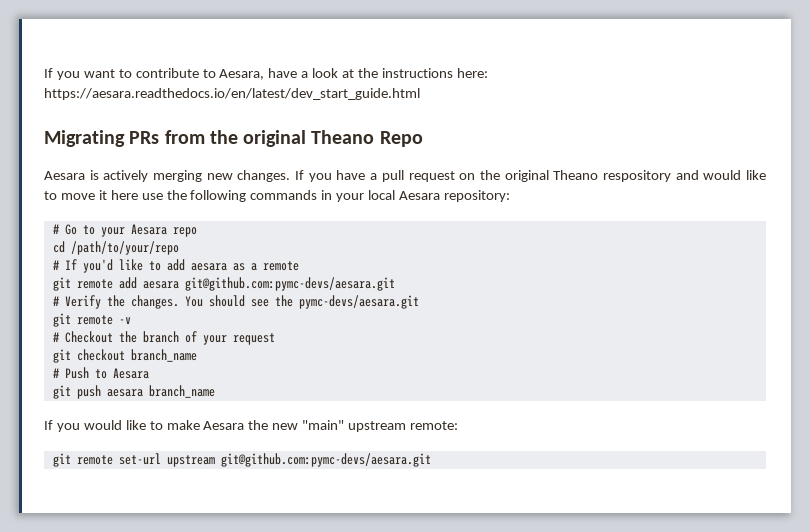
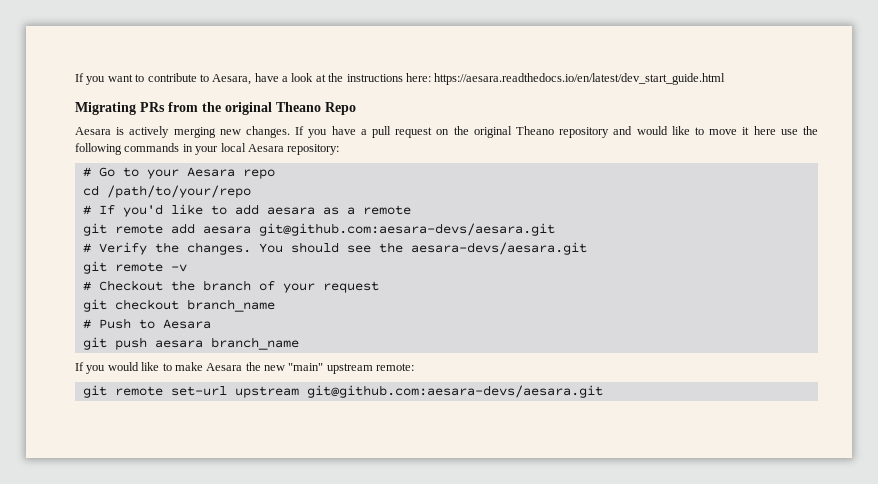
[602,170,671,182] respository -> [559,127,610,138] repository
[184,277,395,291] git@github.com:pymc-devs/aesara.git -> [258,223,555,236] git@github.com:aesara-devs/aesara.git
[298,295,419,309] pymc-devs/aesara.git -> [410,242,587,255] aesara-devs/aesara.git
[220,453,431,467] git@github.com:pymc-devs/aesara.git -> [306,385,603,398] git@github.com:aesara-devs/aesara.git

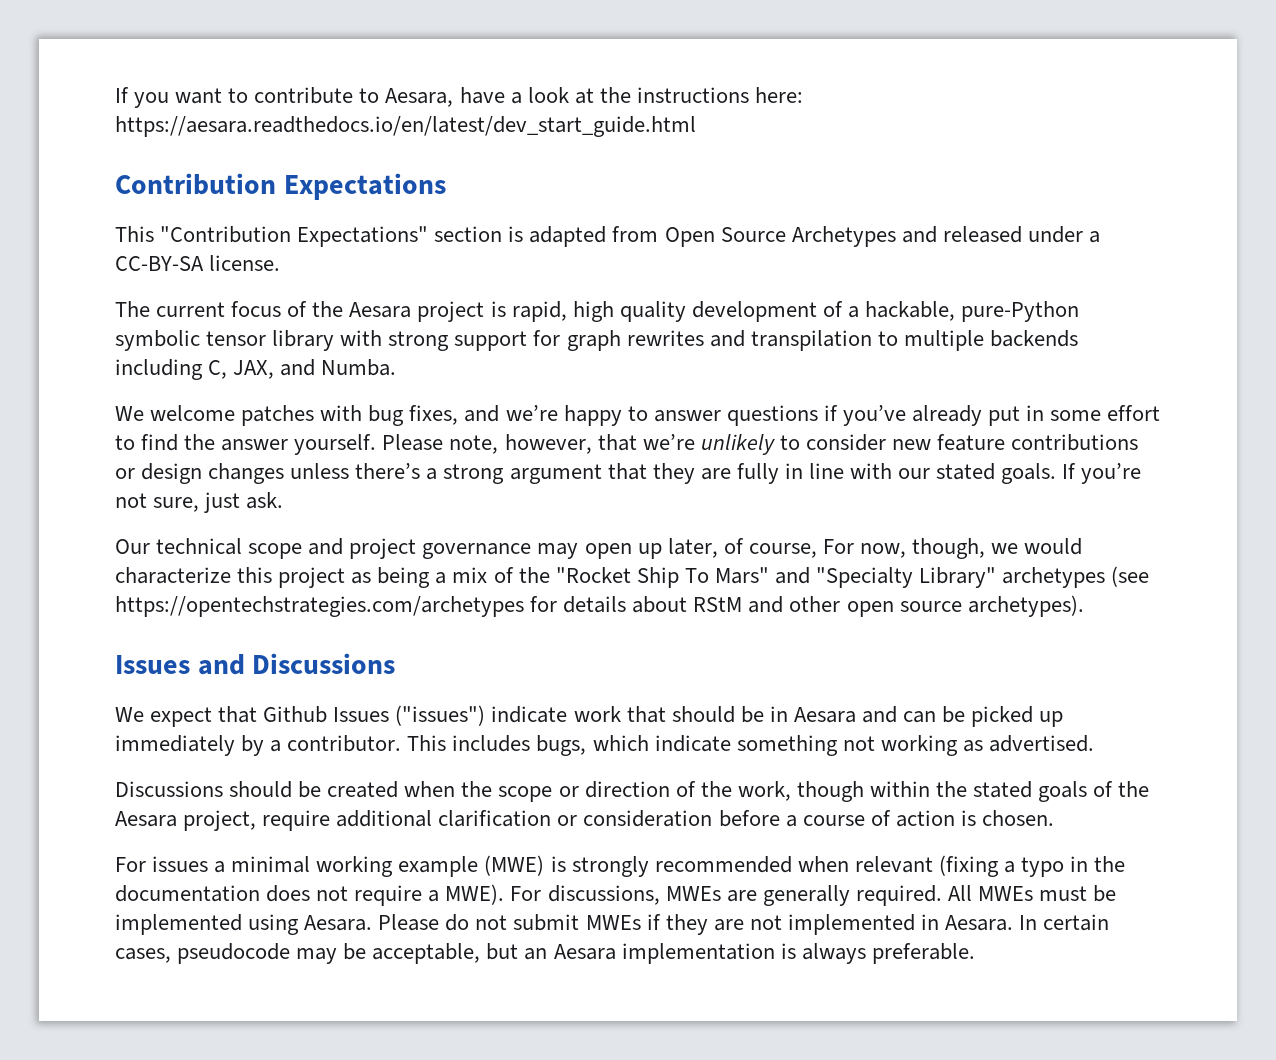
[75,102,356,115] [75,126,819,138] [75,143,340,155] [82,167,275,179] [82,185,251,198] [82,204,411,217] [82,223,555,236] [82,242,587,255] [82,261,187,274] [82,280,379,293] [82,299,275,312] [82,318,211,329] [82,337,299,350] [75,362,415,374] [82,385,603,398] Migrating PRs from the original Theano Repo // Aesara is actively merging new changes. If you have a pull request on the original Theano repository and would like to move it here use the following commands in your local Aesara repository: // # Go to your Aesara repo // cd /path/to/your/repo // # If you'd like to add aesara as a remote // git remote add aesara git@github.com:aesara-devs/aesara.git // # Verify the changes. You should see the aesara-devs/aesara.git // git remote -v // # Checkout the branch of your request // git checkout branch_name // # Push to Aesara // git push aesara branch_name // If you would like to make Aesara the new "main" upstream remote: // git remote set-url upstream git@github.com:aesara-devs/aesara.git -> [115,173,446,200] [115,226,1100,247] [115,255,281,271] [115,301,1080,322] [115,330,1078,351] [115,359,397,380] [115,405,1161,426] [115,434,1139,455] [115,463,1142,484] [115,492,284,513] [115,538,1083,559] [115,566,1150,588] [115,595,1084,617] [115,653,396,675] [115,705,1064,727] [115,735,1094,756] [115,781,1150,802] [115,810,1054,831] [115,855,1126,877] [115,884,1117,906] [115,914,1110,935] [115,943,975,964] Contribution Expectations // This "Contribution Expectations" section is adapted from Open Source Archetypes and released under a CC-BY-SA license. // The current focus of the Aesara project is rapid, high quality development of a hackable, pure-Python symbolic tensor library with strong support for graph rewrites and transpilation to multiple backends including C, JAX, and Numba. // We welcome patches with bug fixes, and we’re happy to answer questions if you’ve already put in some effort to find the answer yourself. Please note, however, that we’re unlikely to consider new feature contributions or design changes unless there’s a strong argument that they are fully in line with our stated goals. If you’re not sure, just ask. // Our technical scope and project governance may open up later, of course, For now, though, we would characterize this project as being a mix of the "Rocket Ship To Mars" and "Specialty Library" archetypes (see https://opentechstrategies.com/archetypes for details about RStM and other open source archetypes). // Issues and Discussions // We expect that Github Issues ("issues") indicate work that should be in Aesara and can be picked up immediately by a contributor. This includes bugs, which indicate something not working as advertised. // Discussions should be created when the scope or direction of the work, though within the stated goals of the Aesara project, require additional clarification or consideration before a course of action is chosen. // For issues a minimal working example (MWE) is strongly recommended when relevant (fixing a typo in the documentation does not require a MWE). For discussions, MWEs are generally required. All MWEs must be implemented using Aesara. Please do not submit MWEs if they are not implemented in Aesara. In certain cases, pseudocode may be acceptable, but an Aesara implementation is always preferable.

